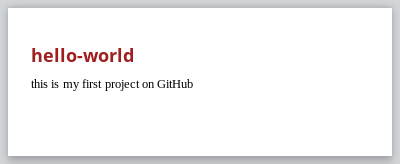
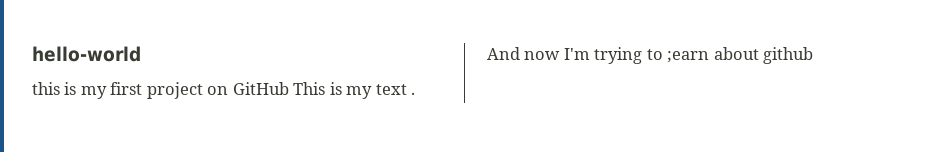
(194, 83) none -> [293,82,416,99] [487,47,814,64] This is my text . And now I'm trying to ;earn about github

